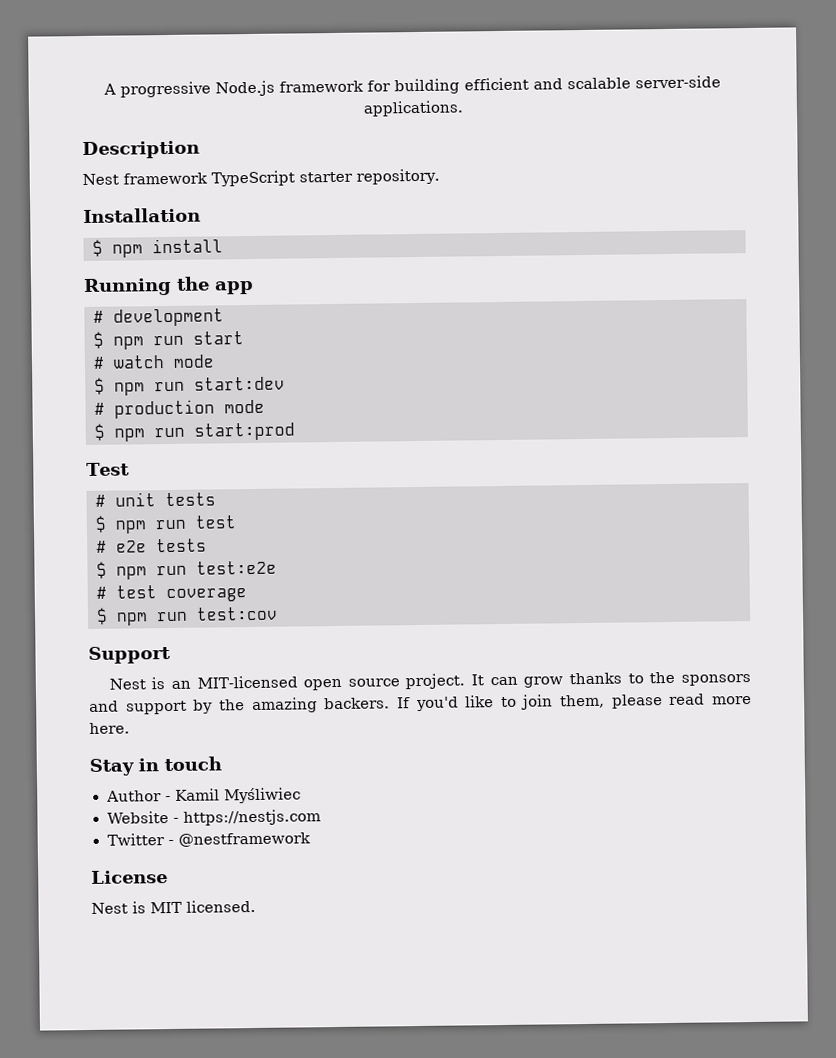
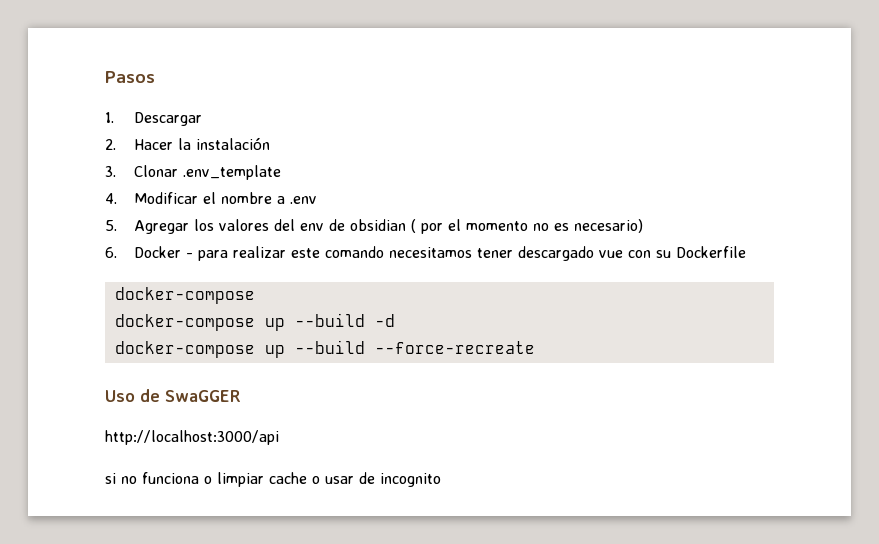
[103,75,721,98] [362,100,464,117] [82,140,200,160] [82,168,440,187] [83,207,201,224] [92,238,223,258] [83,276,254,297] [93,308,224,327] [93,331,244,350] [93,354,215,369] [94,376,285,396] [94,399,265,419] [94,422,295,442] [86,462,130,476] [95,492,216,507] [95,515,236,534] [96,538,207,553] [96,560,277,580] [96,585,247,603] [96,606,278,626] [88,645,171,664] [108,671,751,691] [89,693,752,715] [89,722,130,734] [89,756,222,776] [105,787,301,804] [106,809,322,826] [106,832,311,847] [91,870,168,884] [91,899,256,914] A progressive Node.js framework for building efficient and scalable server-side applications. // Description // Nest framework TypeScript starter repository. // Installation // $ npm install // Running the app // # development // $ npm run start // # watch mode // $ npm run start:dev // # production mode // $ npm run start:prod // Test // # unit tests // $ npm run test // # e2e tests // $ npm run test:e2e // # test coverage // $ npm run test:cov // Support // Nest is an MIT-licensed open source project. It can grow thanks to the sponsors and support by the amazing backers. If you'd like to join them, please read more here. // Stay in touch // Author - Kamil Myśliwiec // Website - https://nestjs.com // Twitter - @nestframework // License // Nest is MIT licensed. -> [105,71,155,83] [105,112,203,126] [105,137,271,150] [105,165,282,180] [105,192,318,204] [105,219,644,234] [105,246,747,261] [114,287,255,304] [114,313,395,331] [114,340,535,358] [105,389,241,402] [105,430,279,445] [105,472,441,487] Pasos // 1. Descargar // 2. Hacer la instalación // 3. Clonar .env_template // 4. Modificar el nombre a .env // 5. Agregar los valores del env de obsidian ( por el momento no es necesario) // 6. Docker - para realizar este comando necesitamos tener descargado vue con su Dockerfile // docker-compose // docker-compose up --build -d // docker-compose up --build --force-recreate // Uso de SwaGGER // http://localhost:3000/api // si no funciona o limpiar cache o usar de incognito

